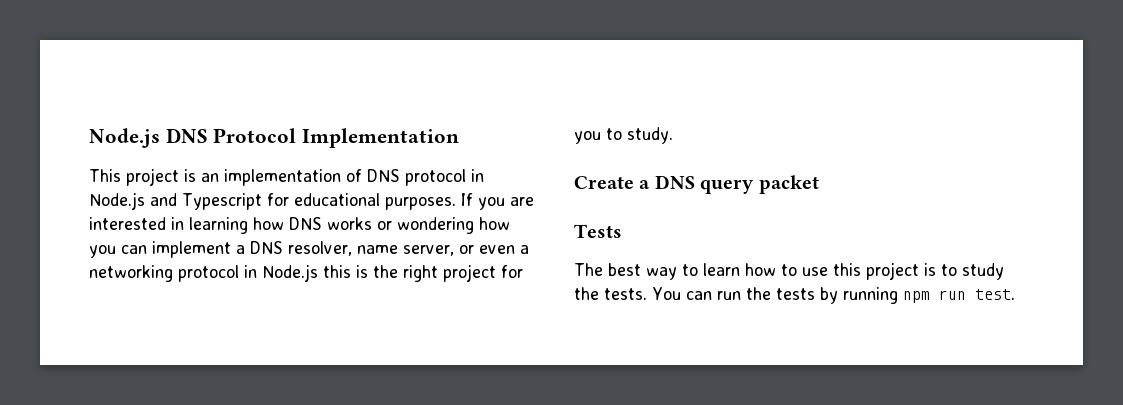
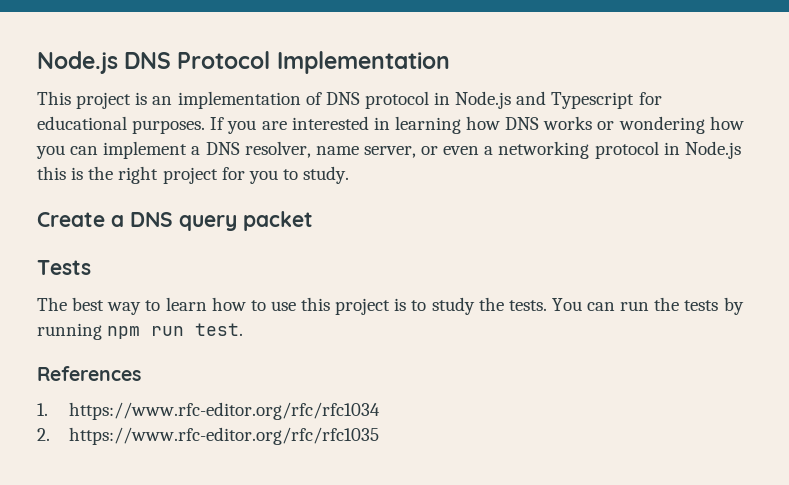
(1015, 294) none -> [37,366,141,381] [37,402,380,420] [37,427,379,445] // References // 1. https://www.rfc-editor.org/rfc/rfc1034 // 2. https://www.rfc-editor.org/rfc/rfc1035

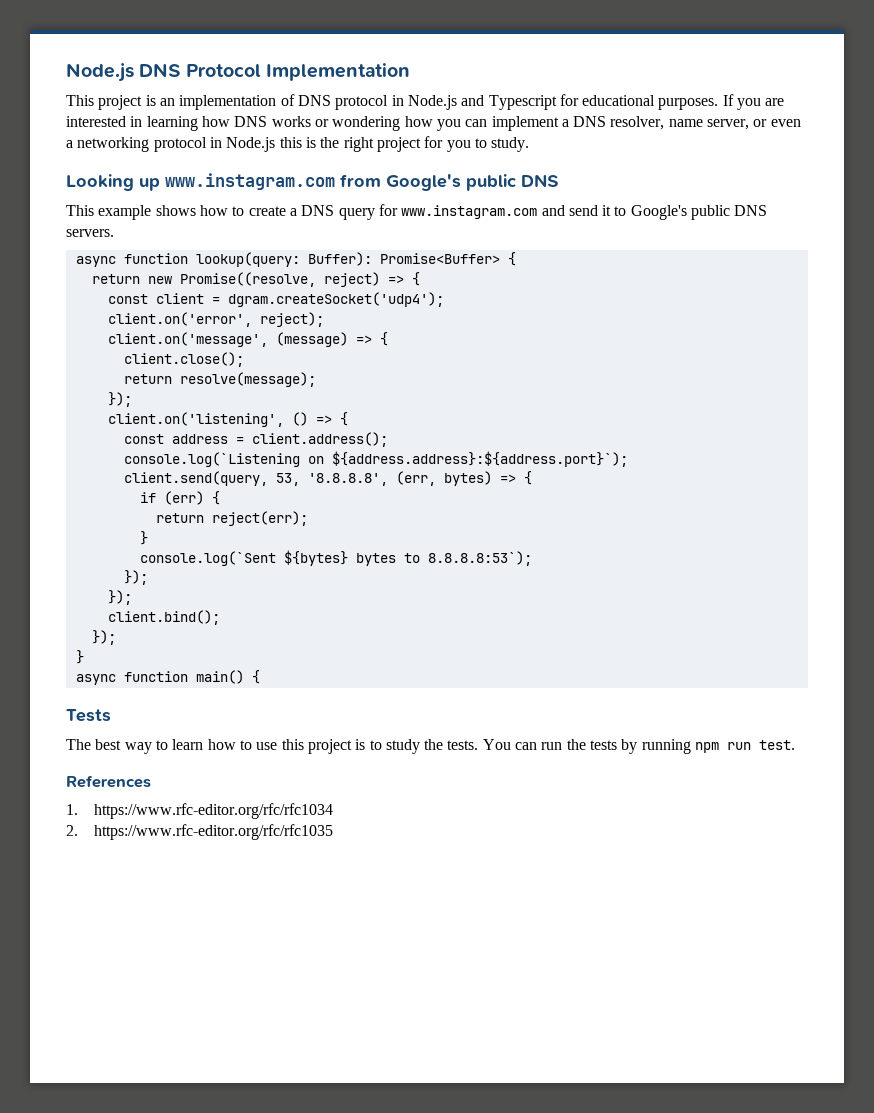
[37,211,313,231] Create a DNS query packet -> [66,173,559,191] [66,204,768,220] [66,229,114,237] [75,252,516,267] [91,272,420,287] [107,292,444,307] [107,312,324,327] [107,332,388,347] [123,352,244,367] [123,372,316,387] [107,392,132,407] [107,412,348,427] [123,432,388,447] [123,451,628,467] [123,471,532,486] [139,491,220,505] [155,511,308,526] [139,531,148,545] [139,550,532,566] [123,570,148,585] [107,590,132,605] [107,610,220,625] [91,630,116,645] [75,650,84,664] [75,670,260,685] Looking up www.instagram.com from Google's public DNS // This example shows how to create a DNS query for www.instagram.com and send it to Google's public DNS servers. // async function lookup(query: Buffer): Promise<Buffer> { // return new Promise((resolve, reject) => { // const client = dgram.createSocket('udp4'); // client.on('error', reject); // client.on('message', (message) => { // client.close(); // return resolve(message); // }); // client.on('listening', () => { // const address = client.address(); // console.log(`Listening on ${address.address}:${address.port}`); // client.send(query, 53, '8.8.8.8', (err, bytes) => { // if (err) { // return reject(err); // } // console.log(`Sent ${bytes} bytes to 8.8.8.8:53`); // }); // }); // client.bind(); // }); // } // async function main() {

